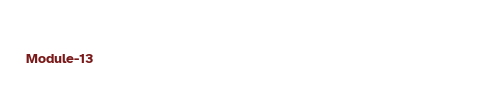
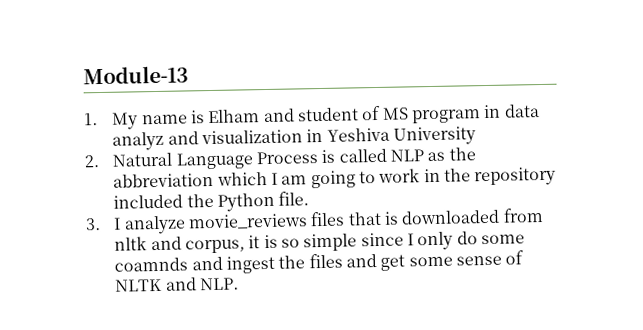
(93, 58) none -> [84,104,540,130] [112,126,477,151] [84,147,476,170] [113,166,557,189] [113,191,310,212] [85,207,544,235] [114,231,526,254] [114,250,525,274] [115,277,240,292] // 1. My name is Elham and student of MS program in data analyz and visualization in Yeshiva University // 2. Natural Language Process is called NLP as the abbreviation which I am going to work in the repository included the Python file. // 3. I analyze movie_reviews files that is downloaded from nltk and corpus, it is so simple since I only do some coamnds and ingest the files and get some sense of NLTK and NLP.

